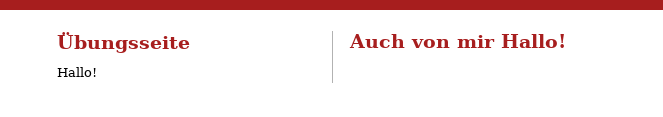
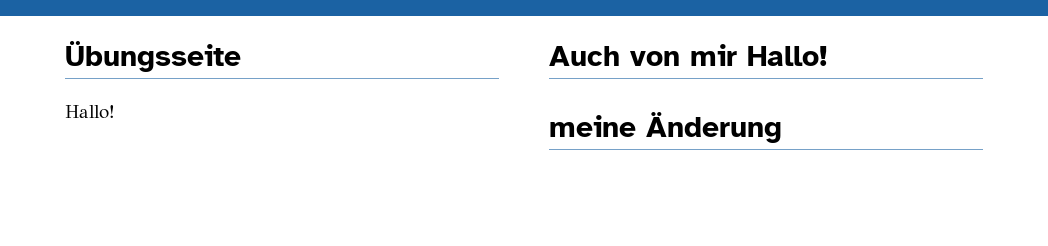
(566, 41) none -> [549,112,782,143] // meine Änderung

